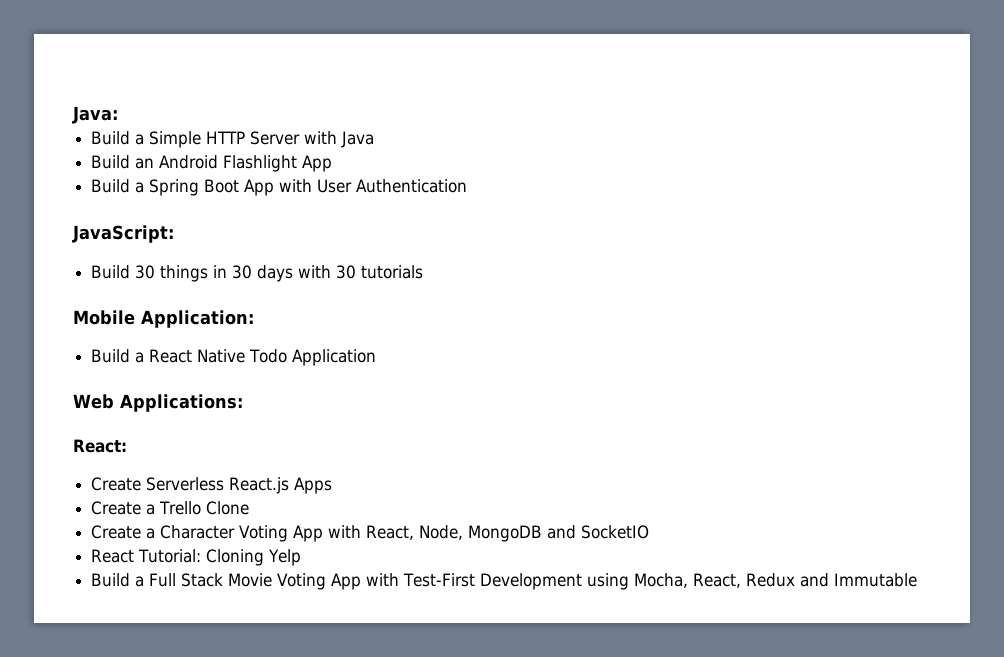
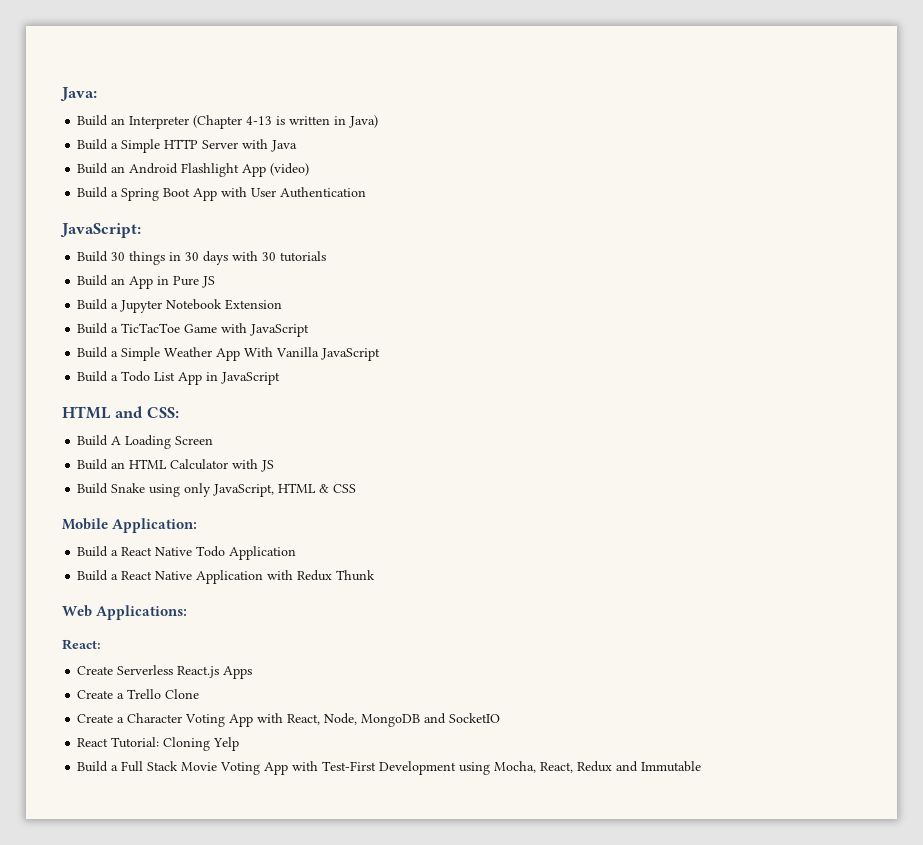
(118, 115) none -> [77,115,379,129] // Build an Interpreter (Chapter 4-13 is written in Java)
(333, 163) none -> [270,163,310,176] (video)
(424, 272) none -> [77,275,216,289] [77,299,283,313] [77,323,310,337] [77,347,381,361] [77,371,281,385] [62,406,179,419] [77,435,214,449] [77,459,275,472] [77,483,357,497] // Build an App in Pure JS // Build a Jupyter Notebook Extension // Build a TicTacToe Game with JavaScript // Build a Simple Weather App With Vanilla JavaScript // Build a Todo List App in JavaScript // HTML and CSS: // Build A Loading Screen // Build an HTML Calculator with JS // Build Snake using only JavaScript, HTML & CSS
(377, 357) none -> [77,570,376,584] // Build a React Native Application with Redux Thunk

